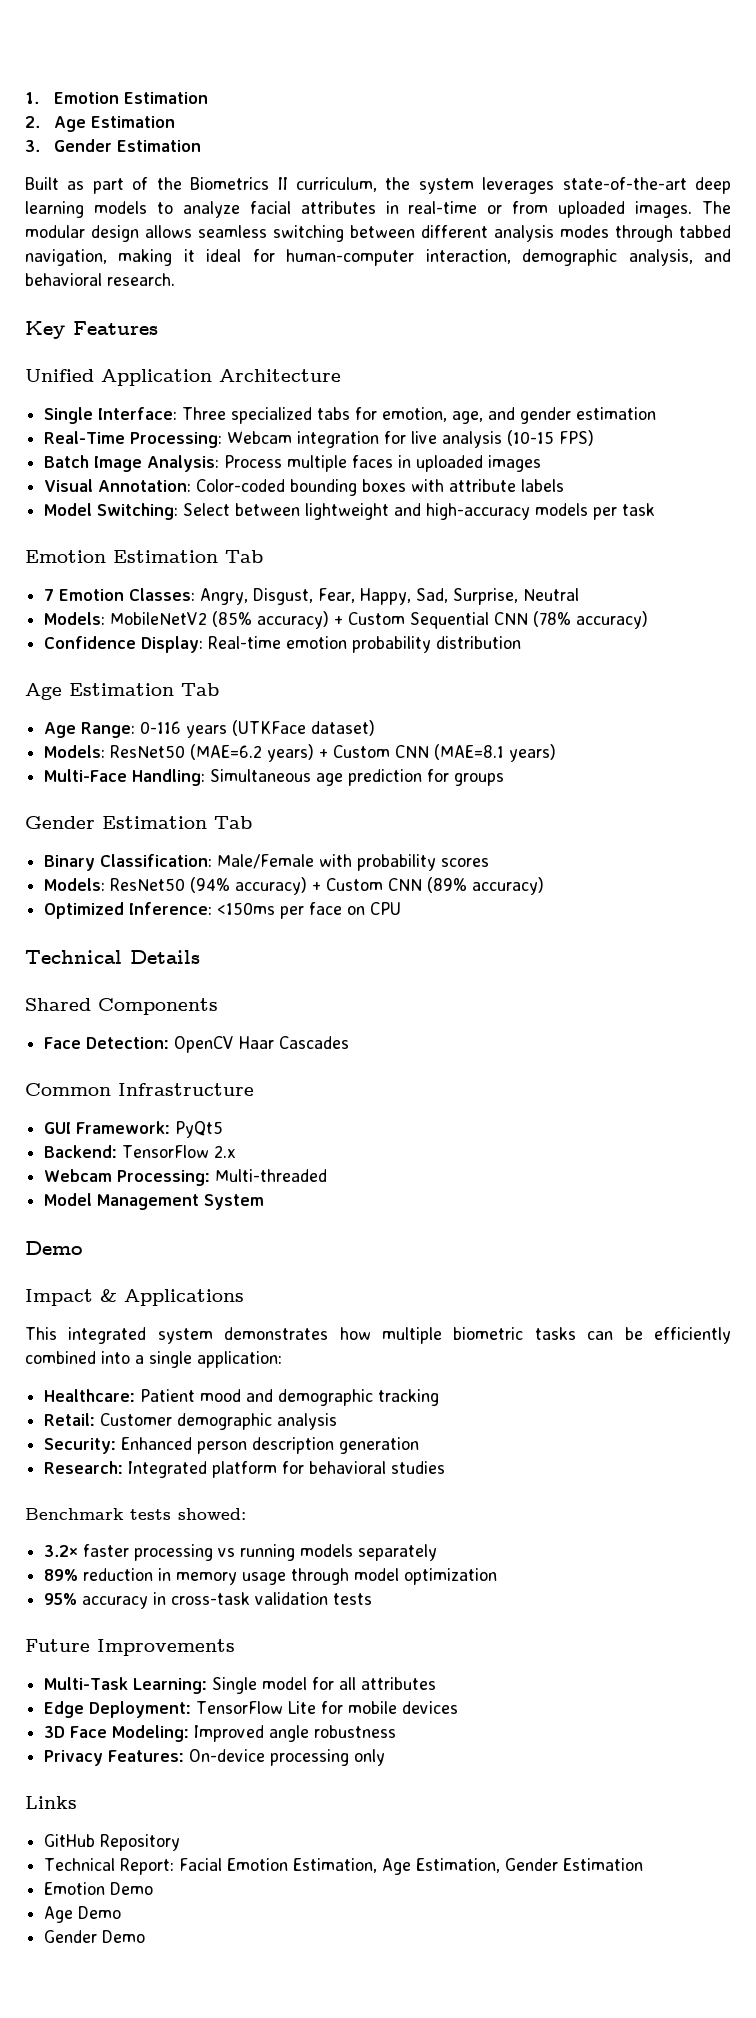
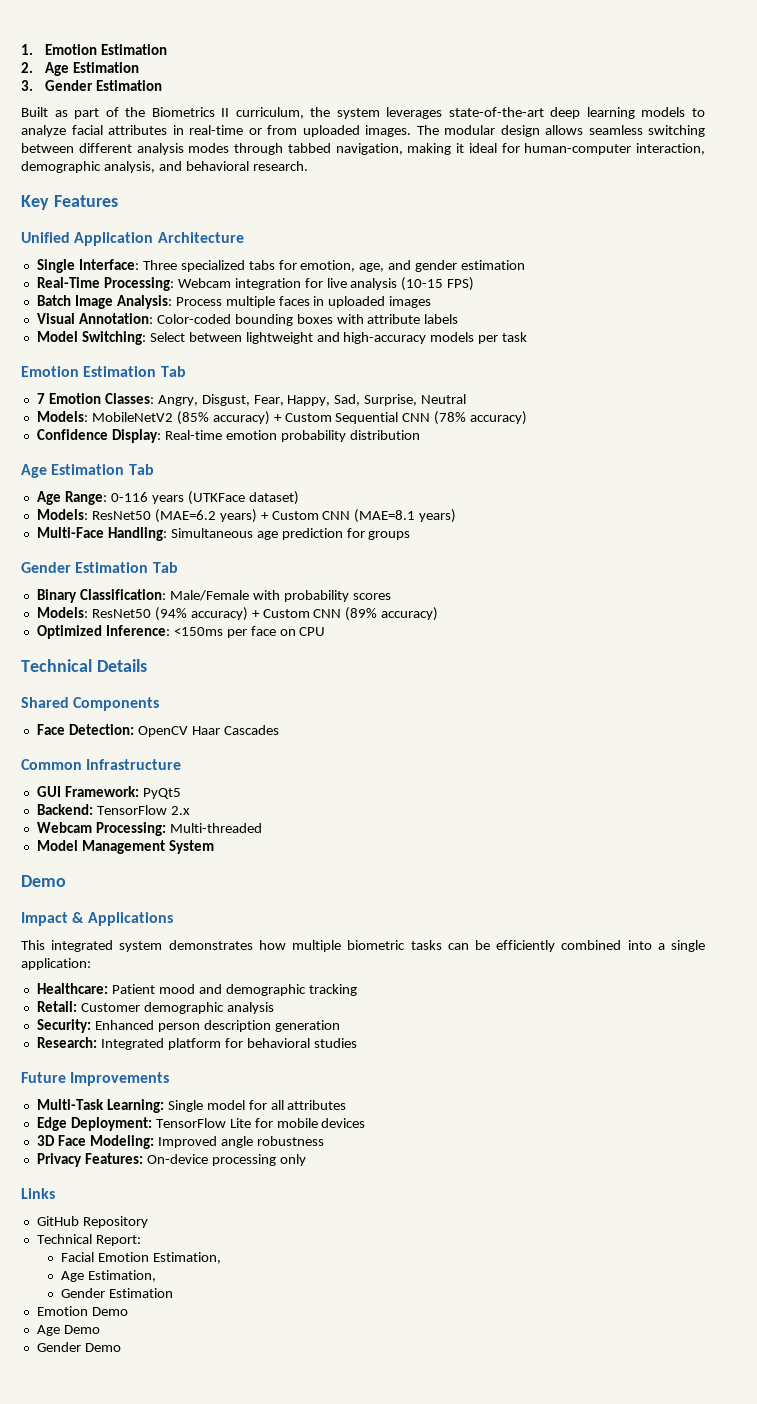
[25,1508,246,1520] [44,1544,438,1561] [44,1568,498,1585] [44,1592,373,1609] // Benchmark tests showed: // 3.2× faster processing vs running models separately // 89% reduction in memory usage through model optimization // 95% accuracy in cross-task validation tests -> (357, 1043) none
(175, 1866) none -> (141, 1240) //
(378, 1865) none -> (221, 1258) //
(501, 1865) none -> (156, 1276) //

